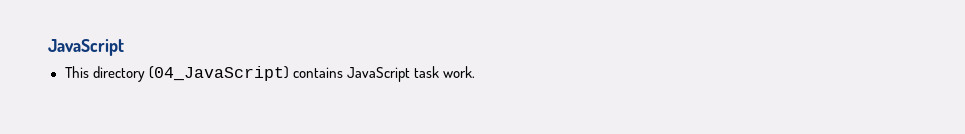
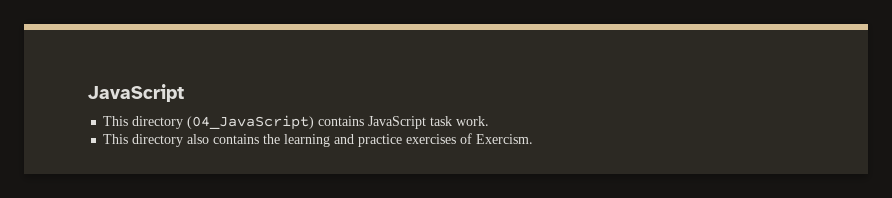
(475, 72) none -> [103,133,534,147] // This directory also contains the learning and practice exercises of Exercism.

